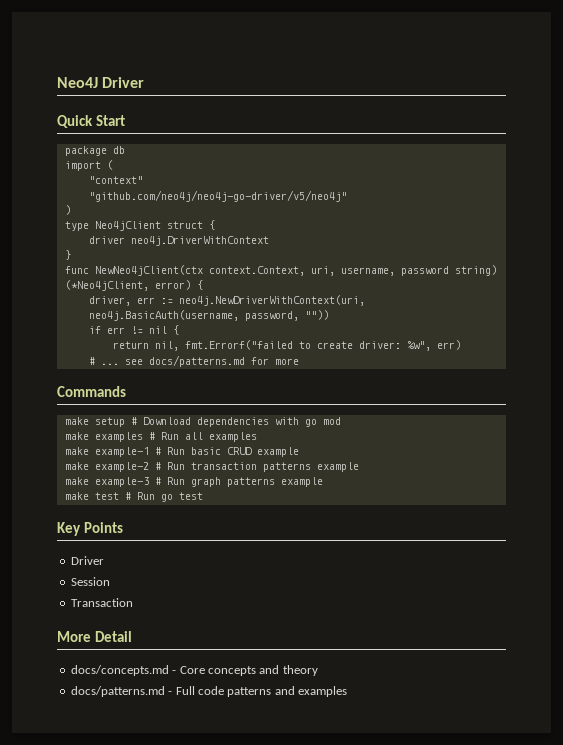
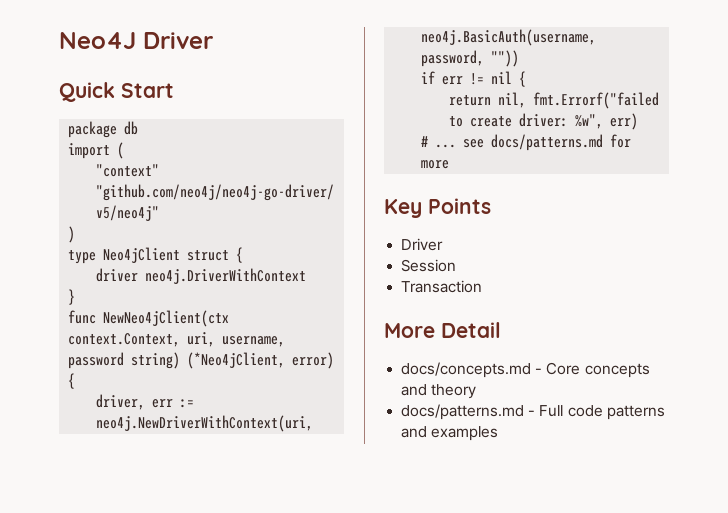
[57,386,126,397] [64,417,341,427] [64,432,257,442] [64,447,299,457] [64,462,359,472] [64,477,323,487] [64,492,203,502] // Commands // make setup # Download dependencies with go mod // make examples # Run all examples // make example-1 # Run basic CRUD example // make example-2 # Run transaction patterns example // make example-3 # Run graph patterns example // make test # Run go test -> (450, 164) none

